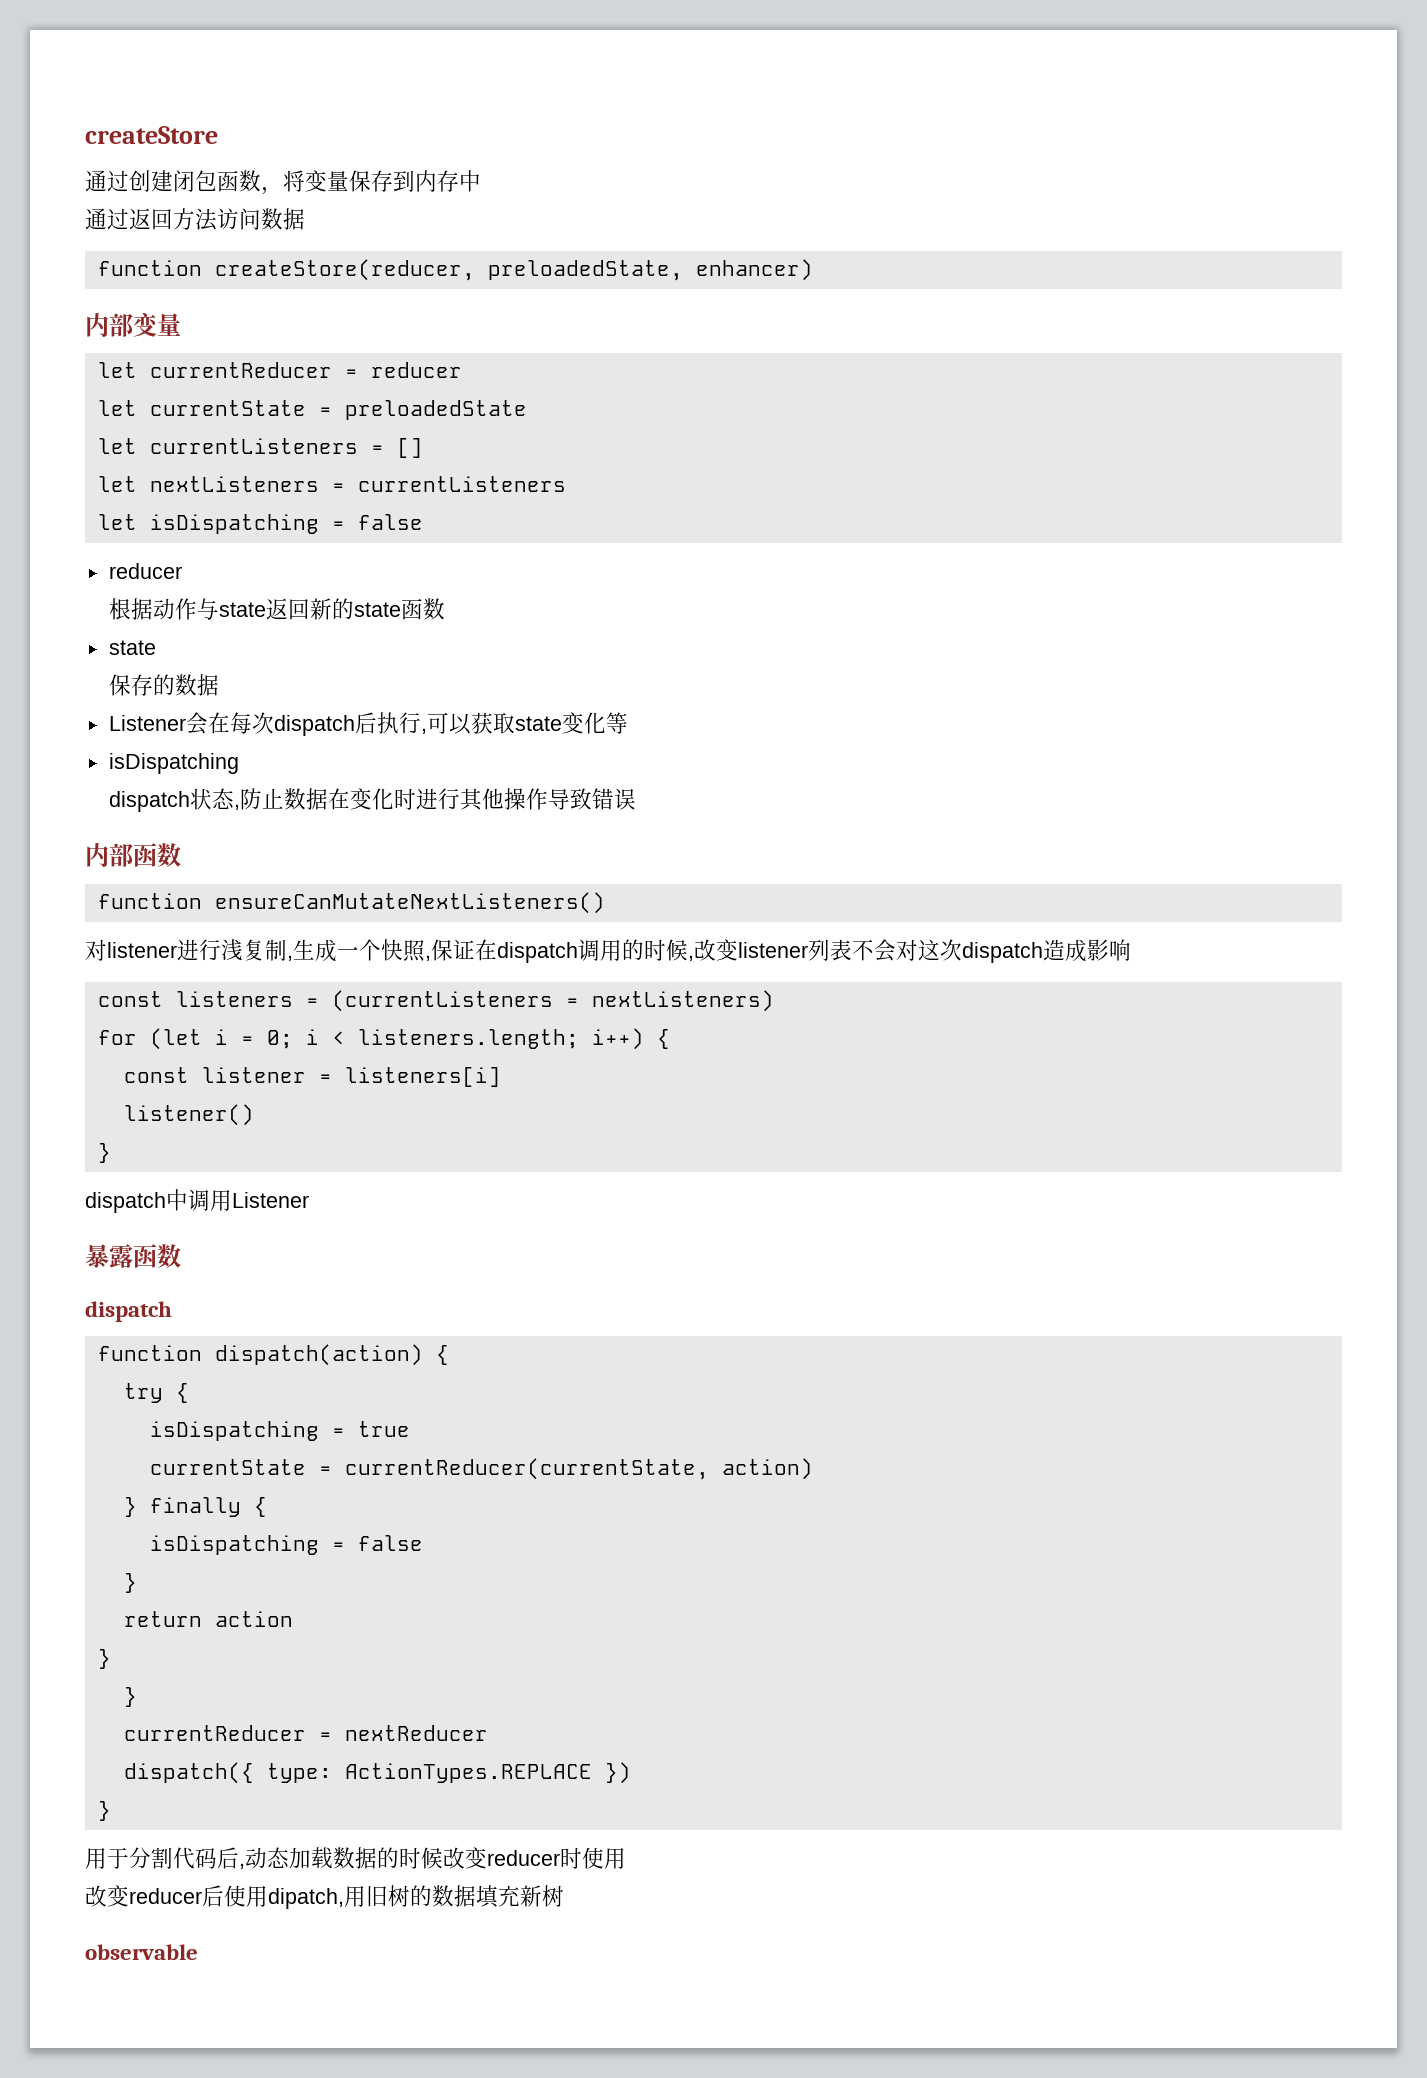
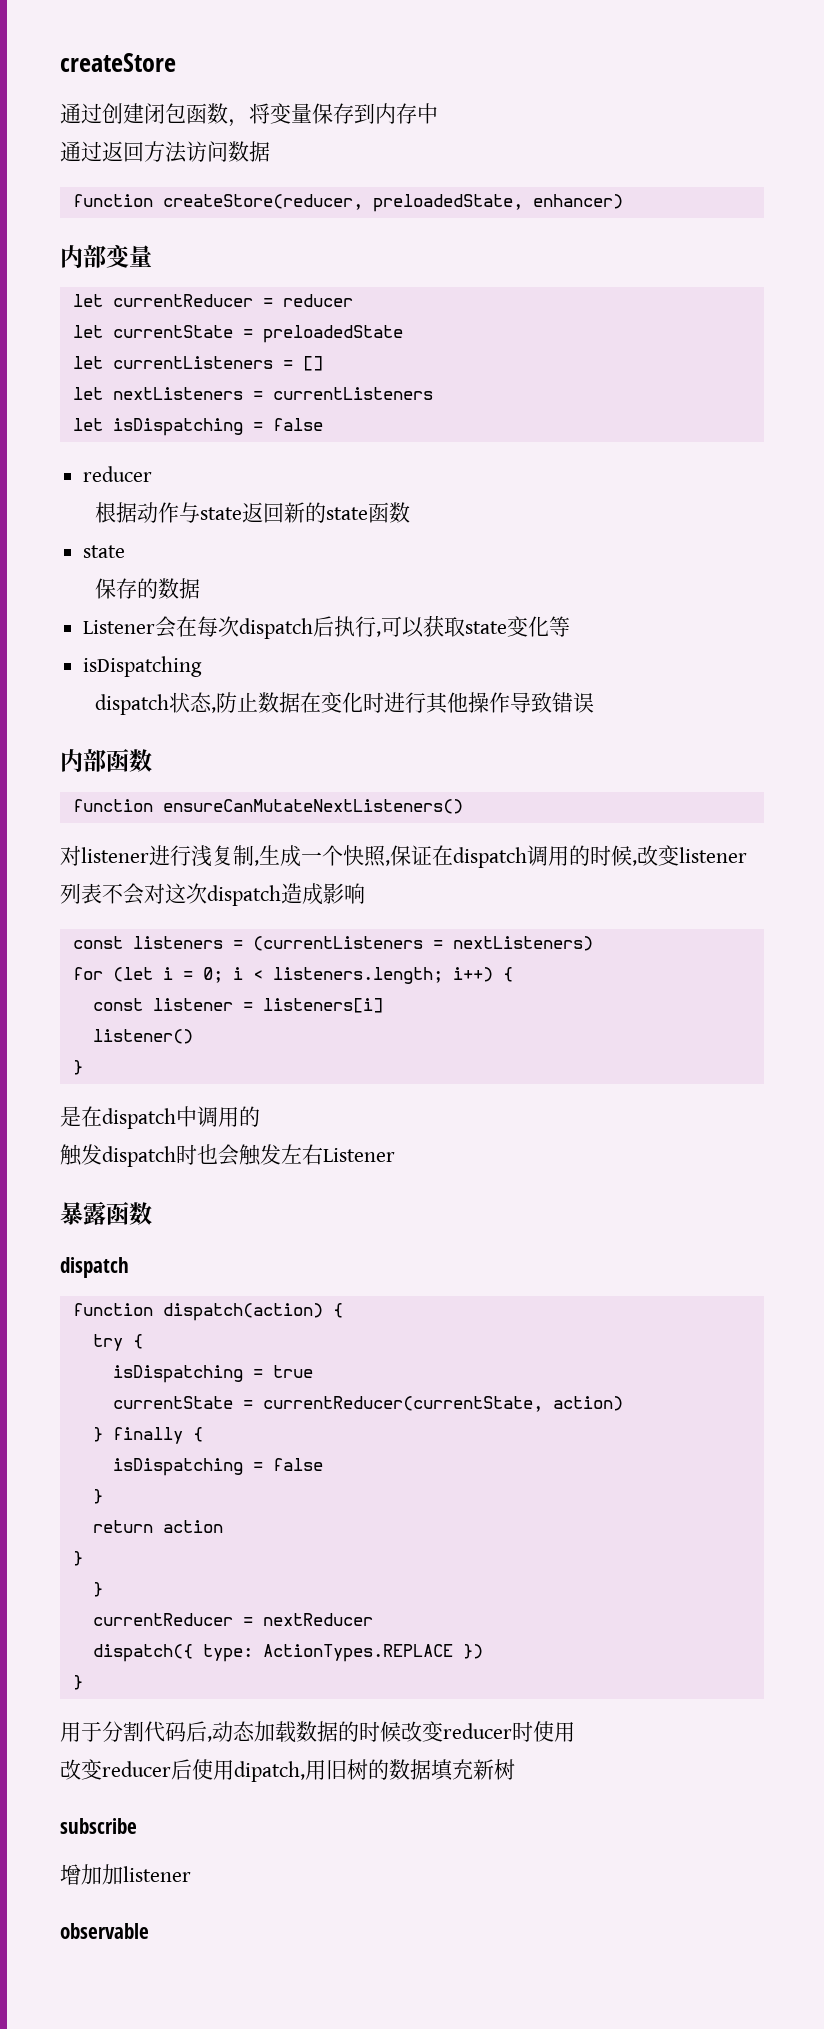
(111, 1153) none -> [60,1106,102,1127] 是在
(232, 1200) none -> [239,1106,260,1127] [60,1144,323,1167] 的 // 触发dispatch时也会触发左右
(564, 1896) none -> [60,1818,137,1834] [60,1864,191,1885] // subscribe // 增加加listener

